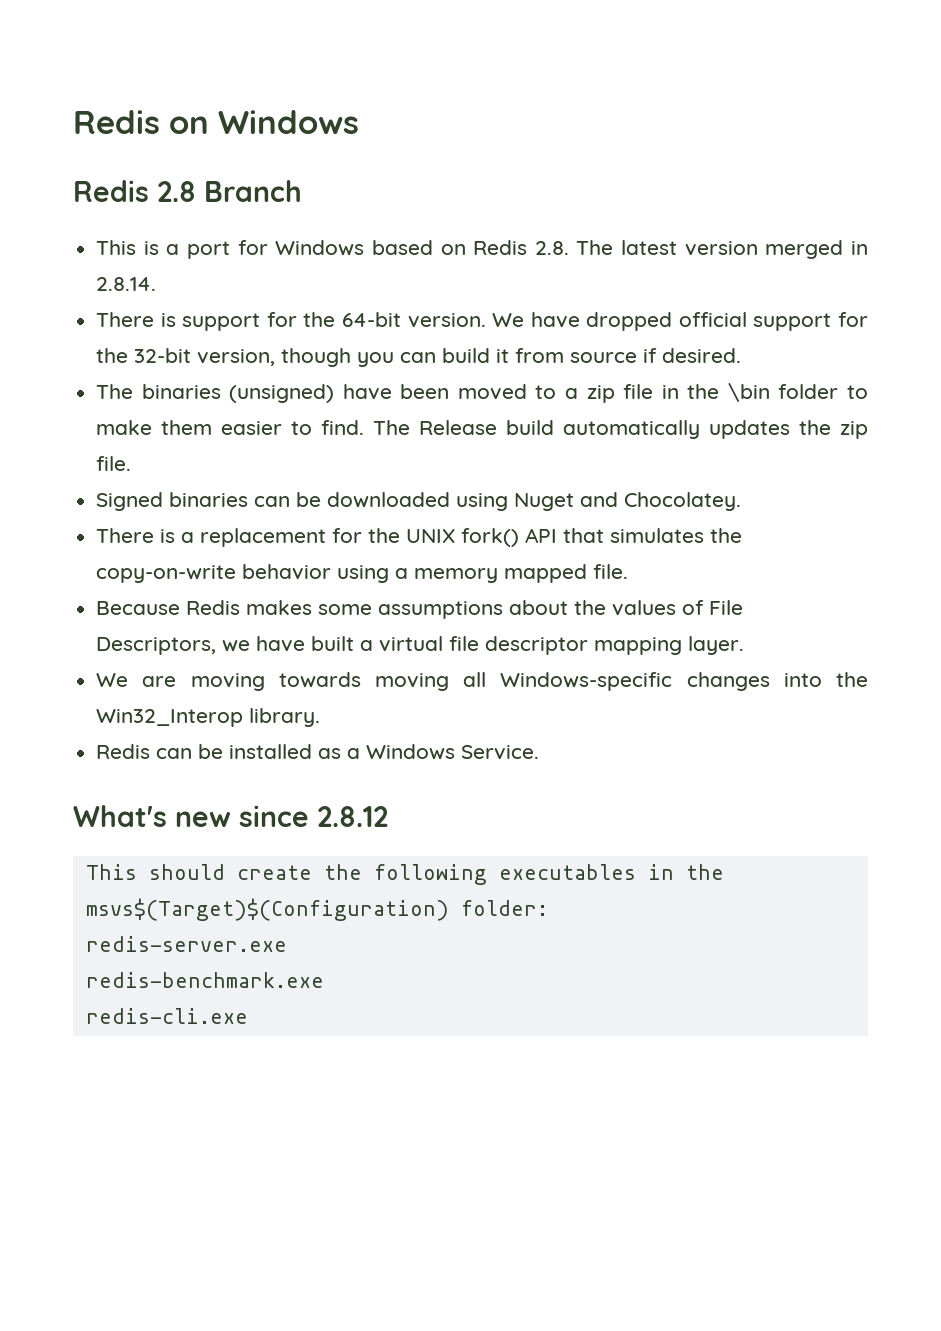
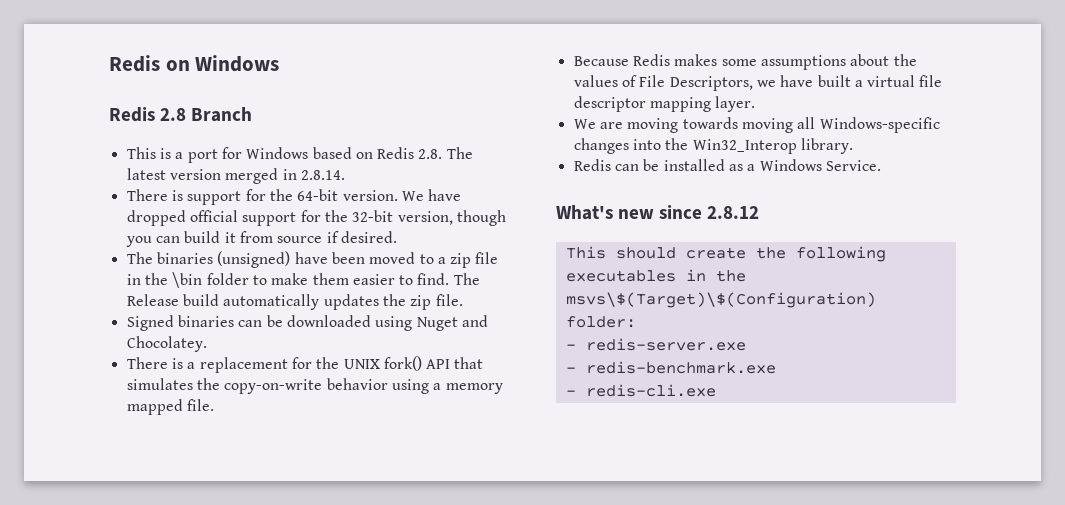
[85,898,449,921] msvs$(Target)$(Configuration) -> [565,292,876,308] msvs\$(Target)\$(Configuration)
(548, 908) none -> [565,344,576,350] -
(287, 944) none -> [565,367,576,373] -
(324, 980) none -> [565,390,576,396] -

